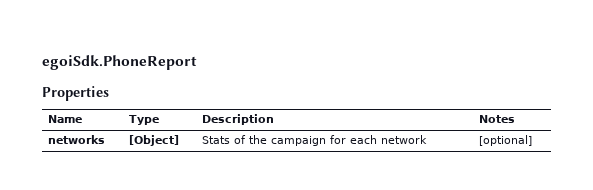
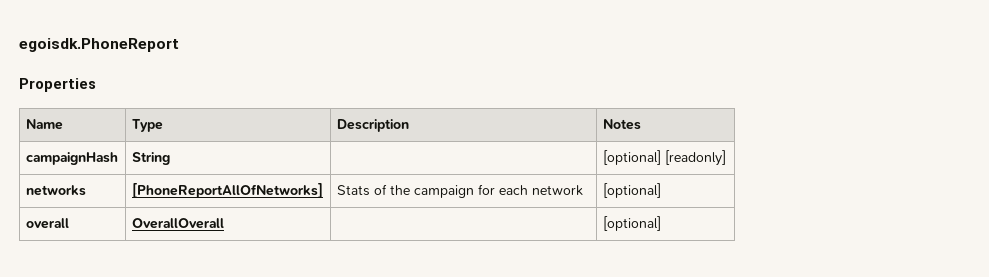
[42,55,197,70] egoiSdk.PhoneReport -> [19,38,179,52] egoisdk.PhoneReport
(515, 119) none -> [25,152,118,165] [131,152,170,165] [602,150,726,166] // campaignHash | String | | [optional] [readonly]
[128,135,179,146] [Object] -> [131,183,323,198] [PhoneReportAllOfNetworks]
(532, 140) none -> [25,218,69,229] [131,218,224,229] [602,216,661,231] // overall | OverallOverall | | [optional]

